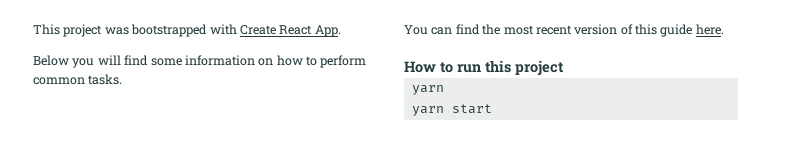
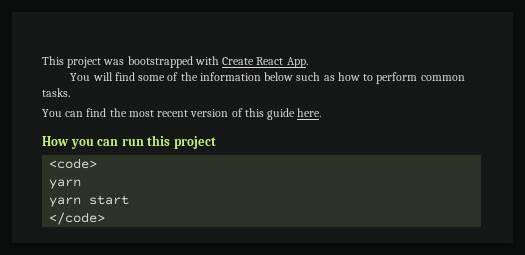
[33,55,95,68] Below you -> [70,73,91,81] You
[184,55,274,66] information on -> [167,72,335,81] of the information below such as
[440,62,453,73] to -> [70,138,119,149] you can
(564, 68) none -> [49,158,98,169] // <code>
(492, 109) none -> [49,212,106,225] // </code>

